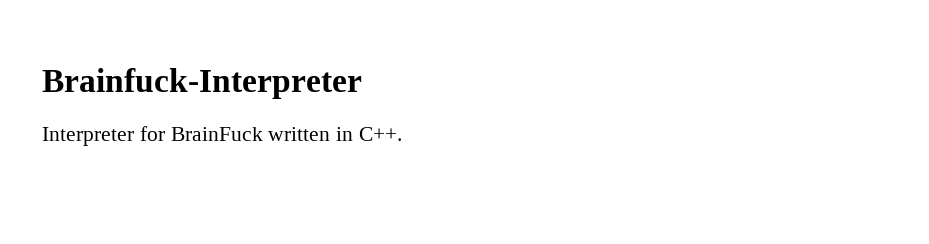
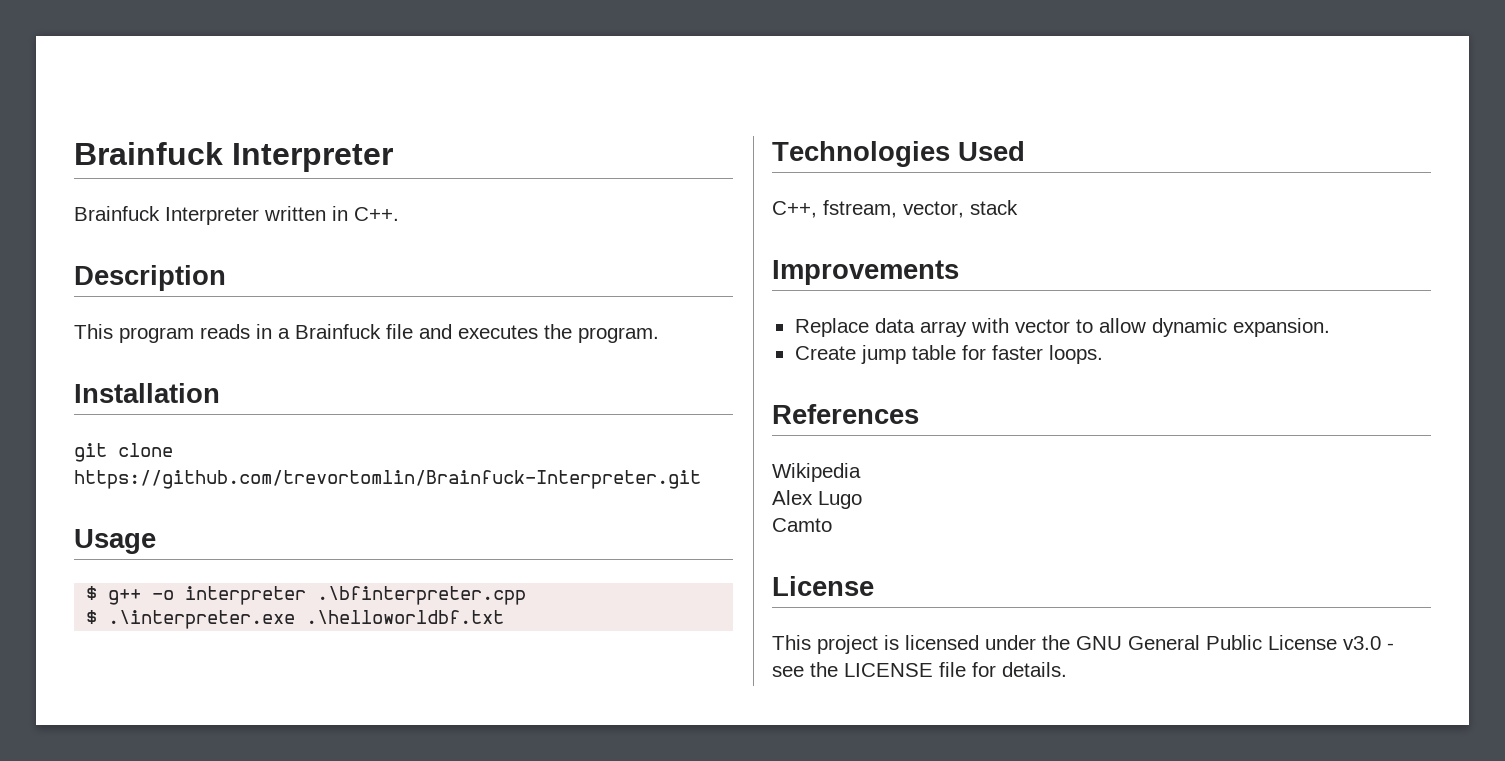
[42,68,362,99] [42,126,263,146] Brainfuck-Interpreter // Interpreter for BrainFuck -> [74,142,393,172] [74,206,259,225] Brainfuck Interpreter // Brainfuck Interpreter
(403, 134) none -> [74,265,226,291] [74,324,659,343] [74,383,220,403] [74,443,173,462] [74,470,701,489] [74,529,156,554] [86,586,527,605] [86,610,505,629] [772,141,1025,167] [772,200,1018,218] [772,260,959,285] [794,318,1330,337] [794,345,1103,364] [772,404,919,424] [772,463,861,482] [772,490,862,509] [772,518,832,532] [772,576,874,596] [772,635,1394,654] [772,662,1067,677] // Description // This program reads in a Brainfuck file and executes the program. // Installation // git clone https://github.com/trevortomlin/Brainfuck-Interpreter.git // Usage // $ g++ -o interpreter .\bfinterpreter.cpp // $ .\interpreter.exe .\helloworldbf.txt // Technologies Used // C++, fstream, vector, stack // Improvements // Replace data array with vector to allow dynamic expansion. // Create jump table for faster loops. // References // Wikipedia // Alex Lugo // Camto // License // This project is licensed under the GNU General Public License v3.0 - see the LICENSE file for details.

